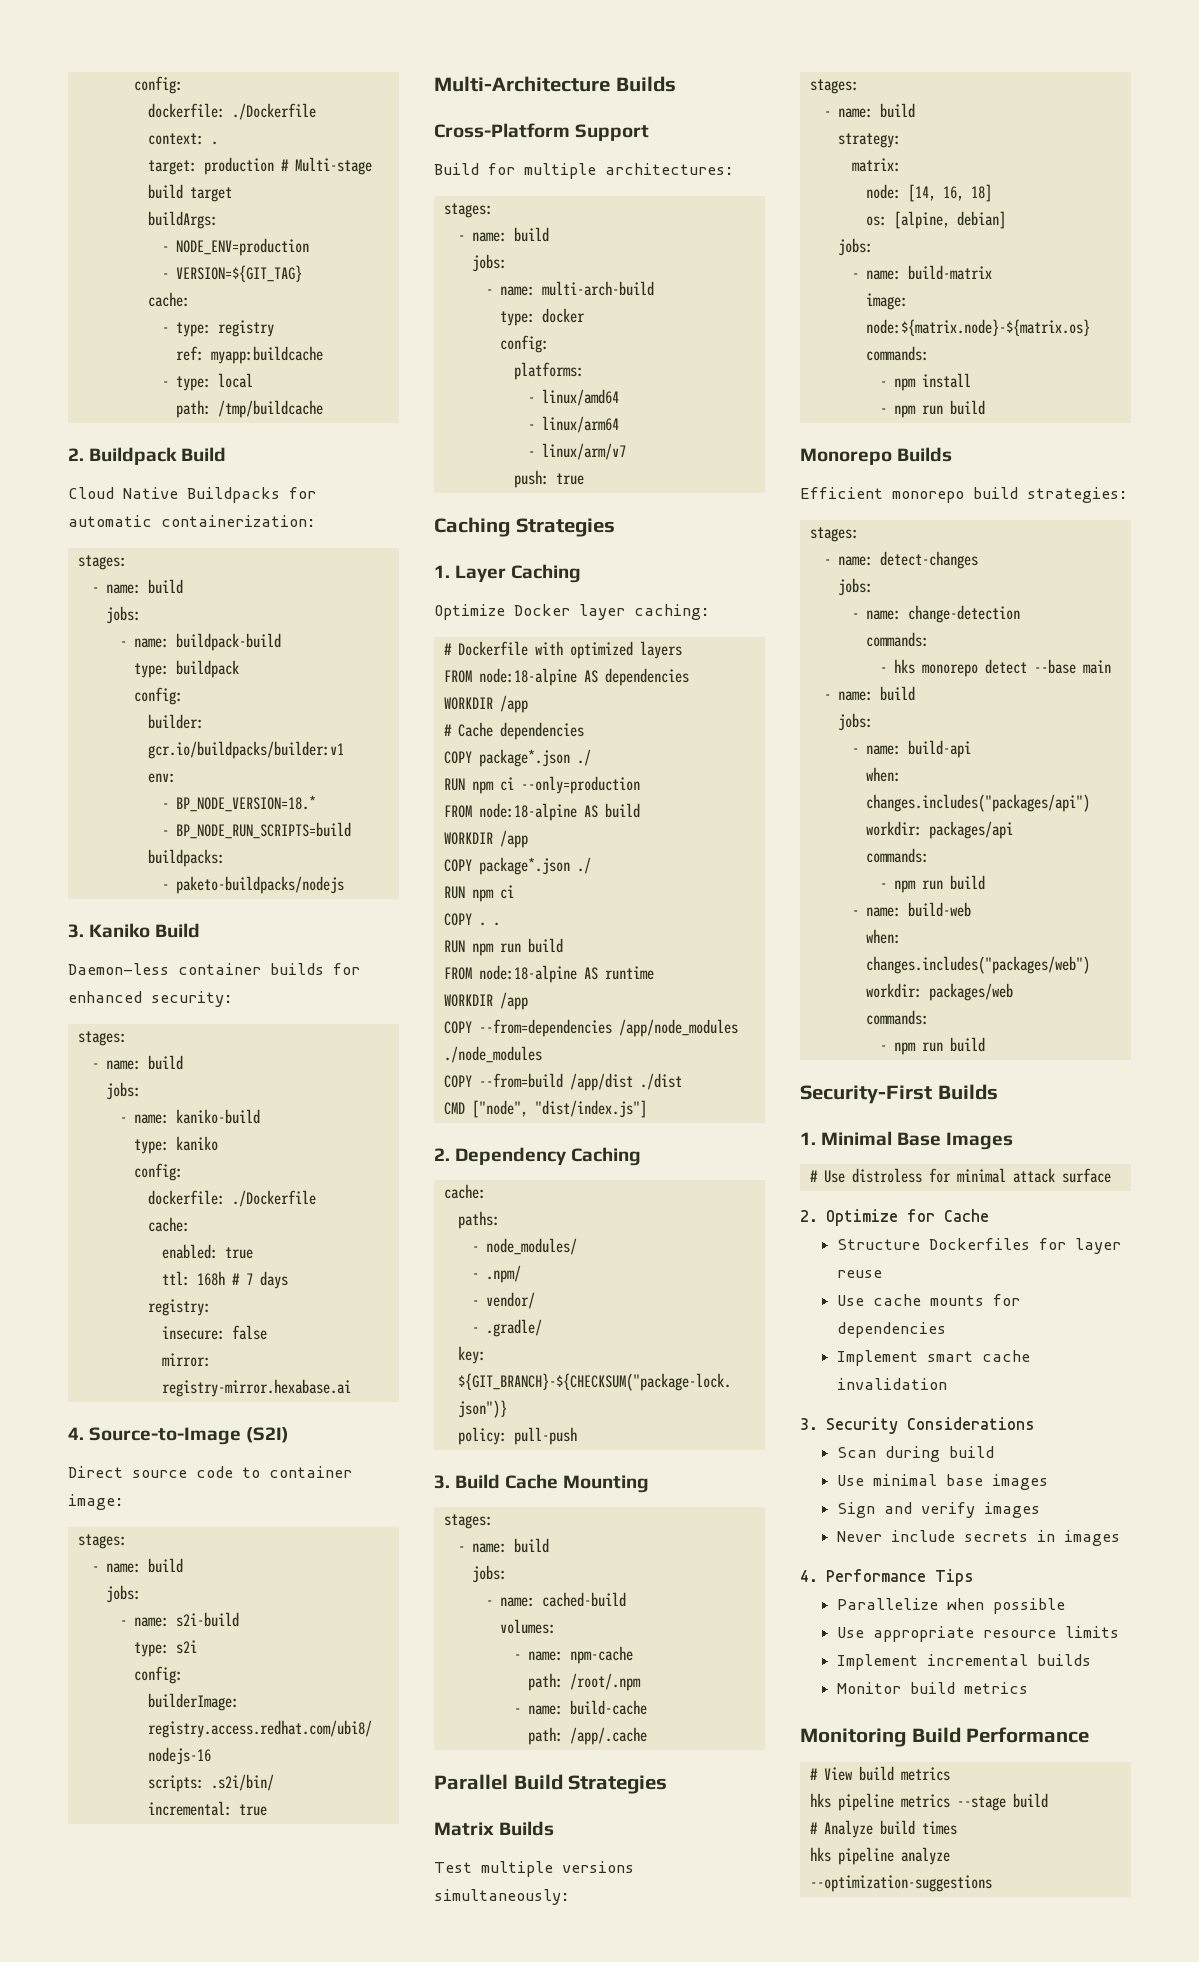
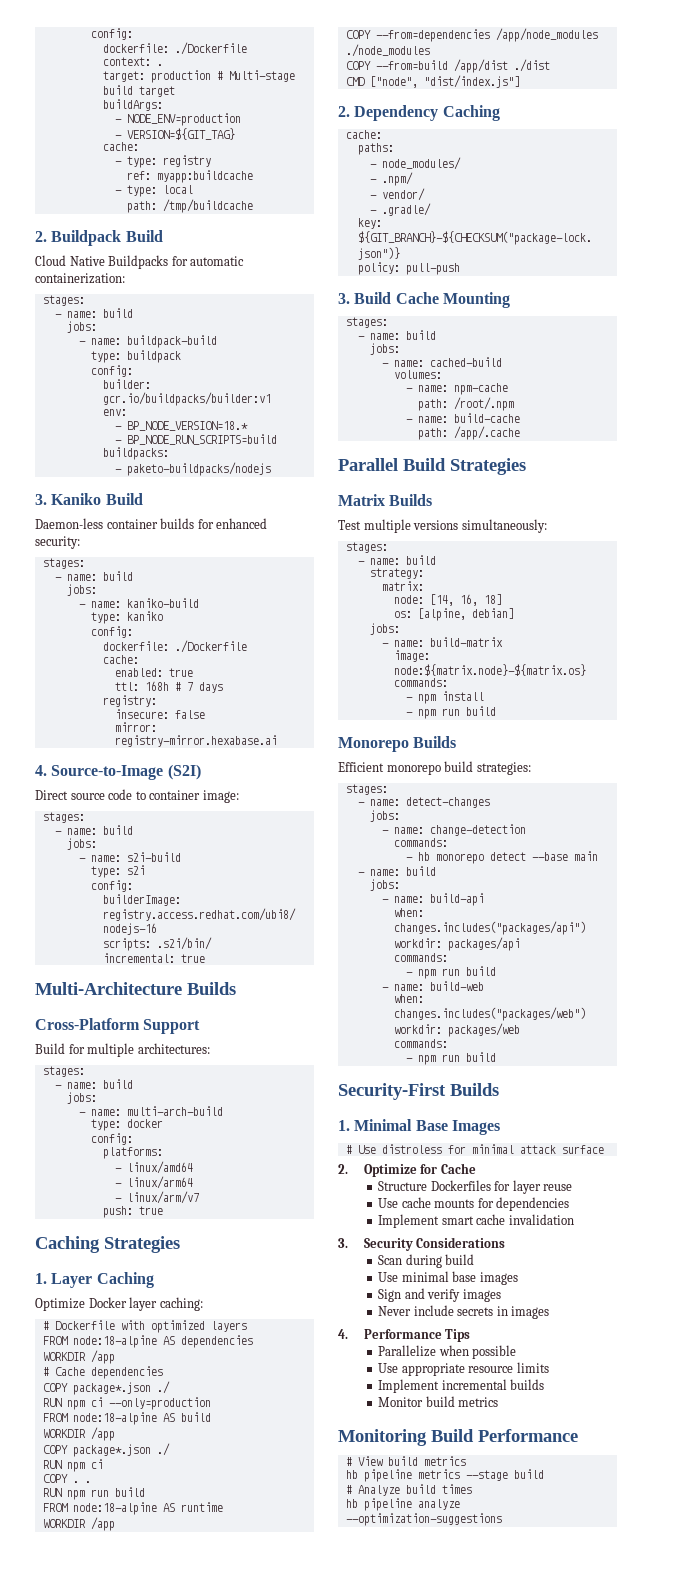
[893,659,915,674] hks -> [417,852,430,861] hb
[809,1793,831,1808] hks -> [345,1470,358,1479] hb
[809,1847,831,1862] hks -> [345,1499,358,1508] hb

